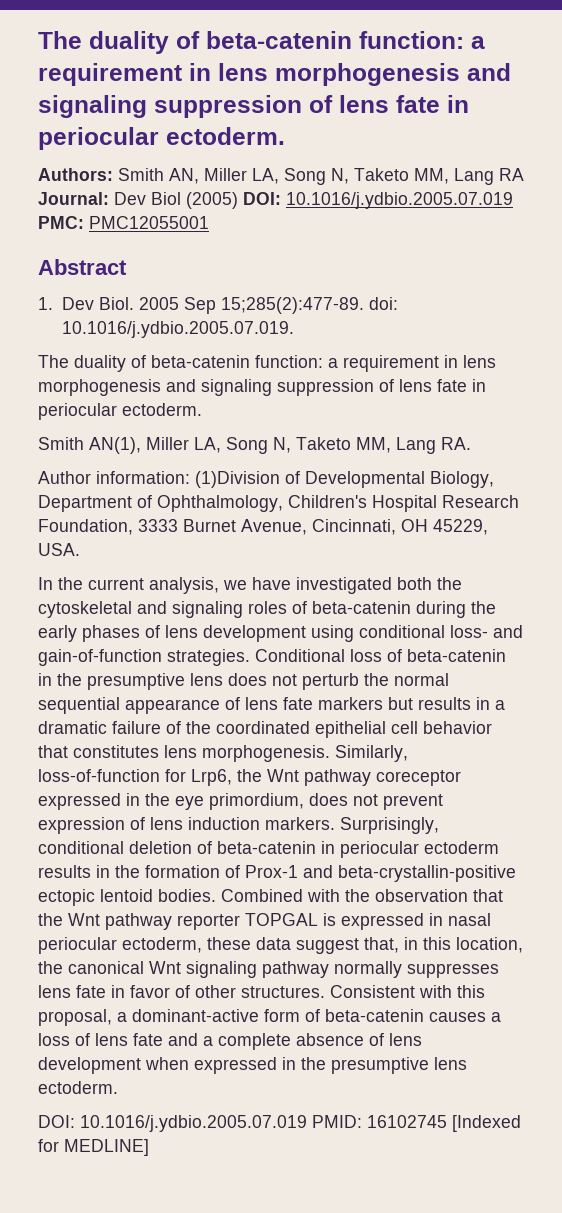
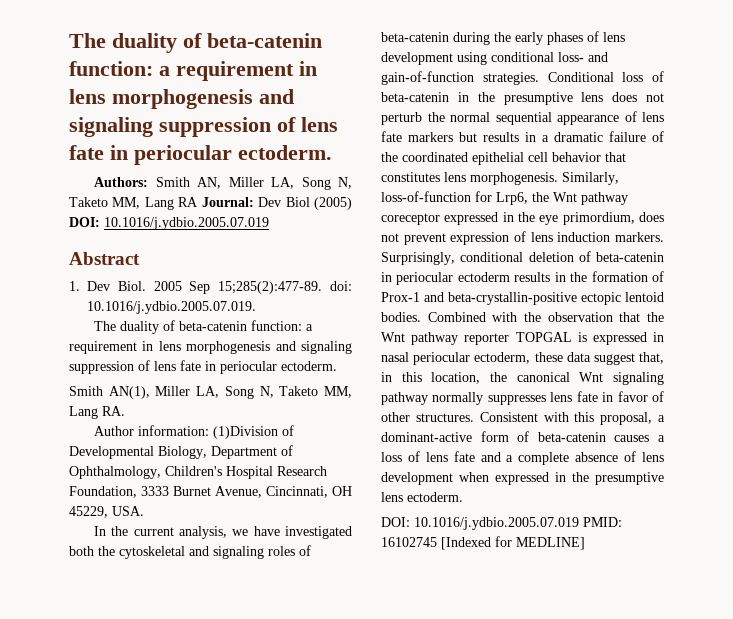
[38,216,209,229] PMC: PMC12055001 -> (269, 223) none

